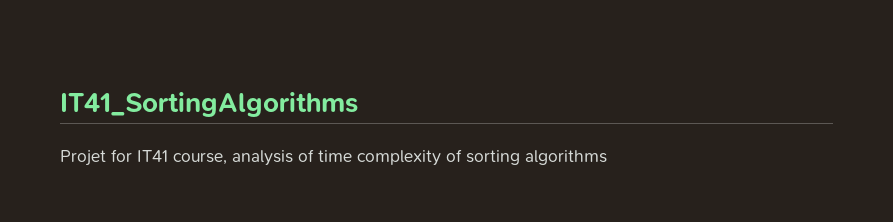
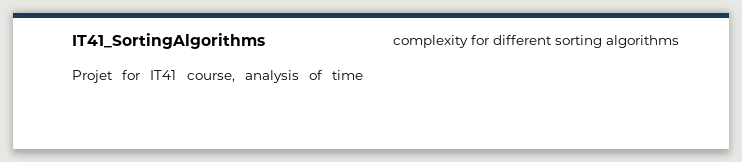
[446,149,462,162] of -> [471,35,552,45] for different

